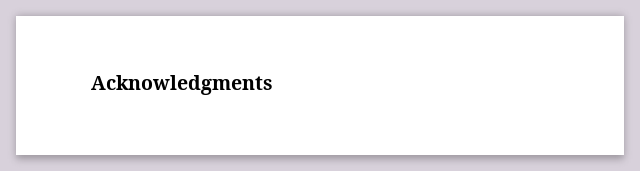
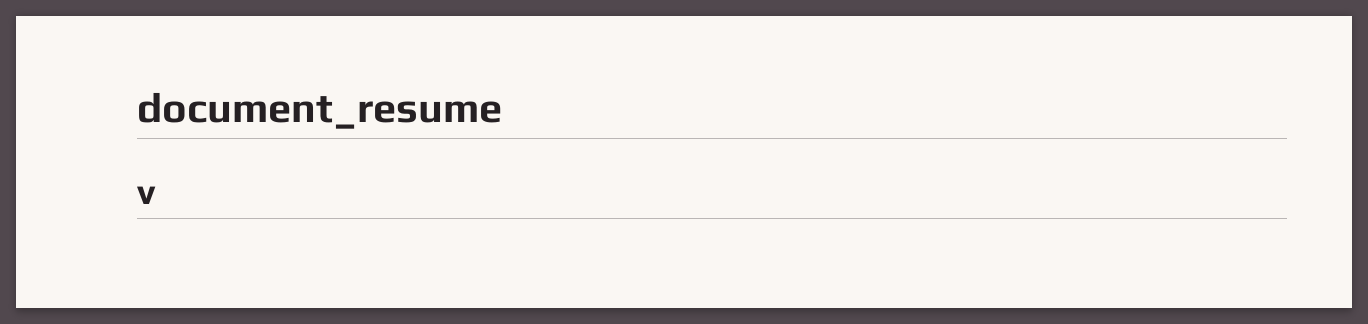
[91,75,273,95] Acknowledgments -> [137,92,502,129] [137,186,156,204] document_resume // v

